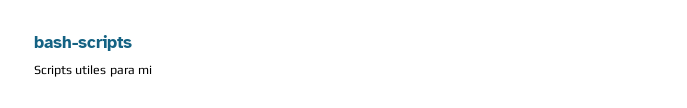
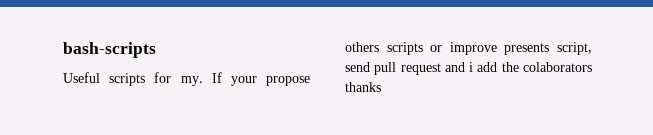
[34,65,153,77] Scripts utiles para mi -> [63,72,310,86] [345,42,592,55] [345,62,592,75] [345,82,381,92] Useful scripts for my. If your propose others scripts or improve presents script, send pull request and i add the colaborators thanks

